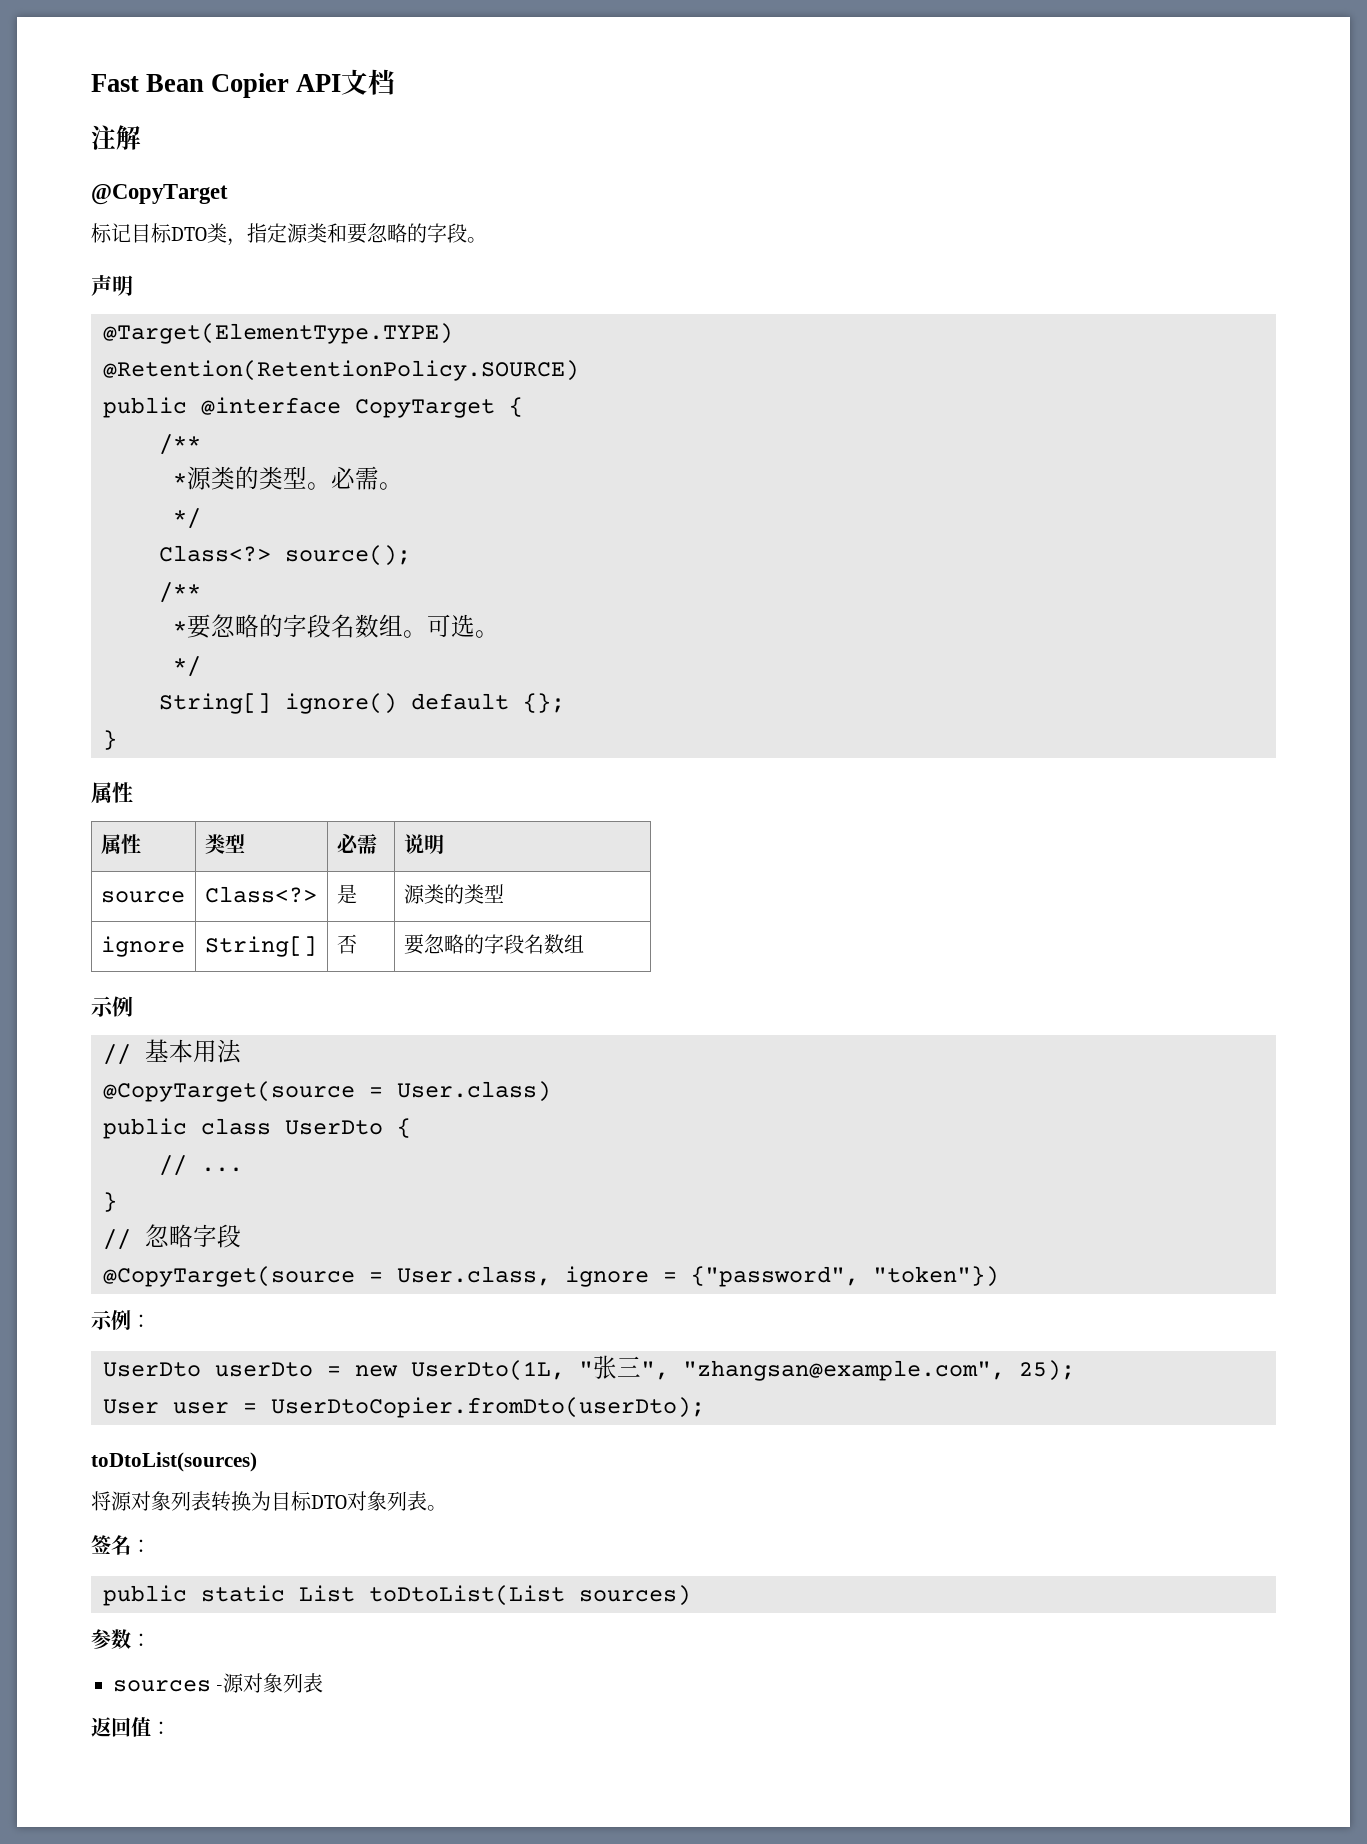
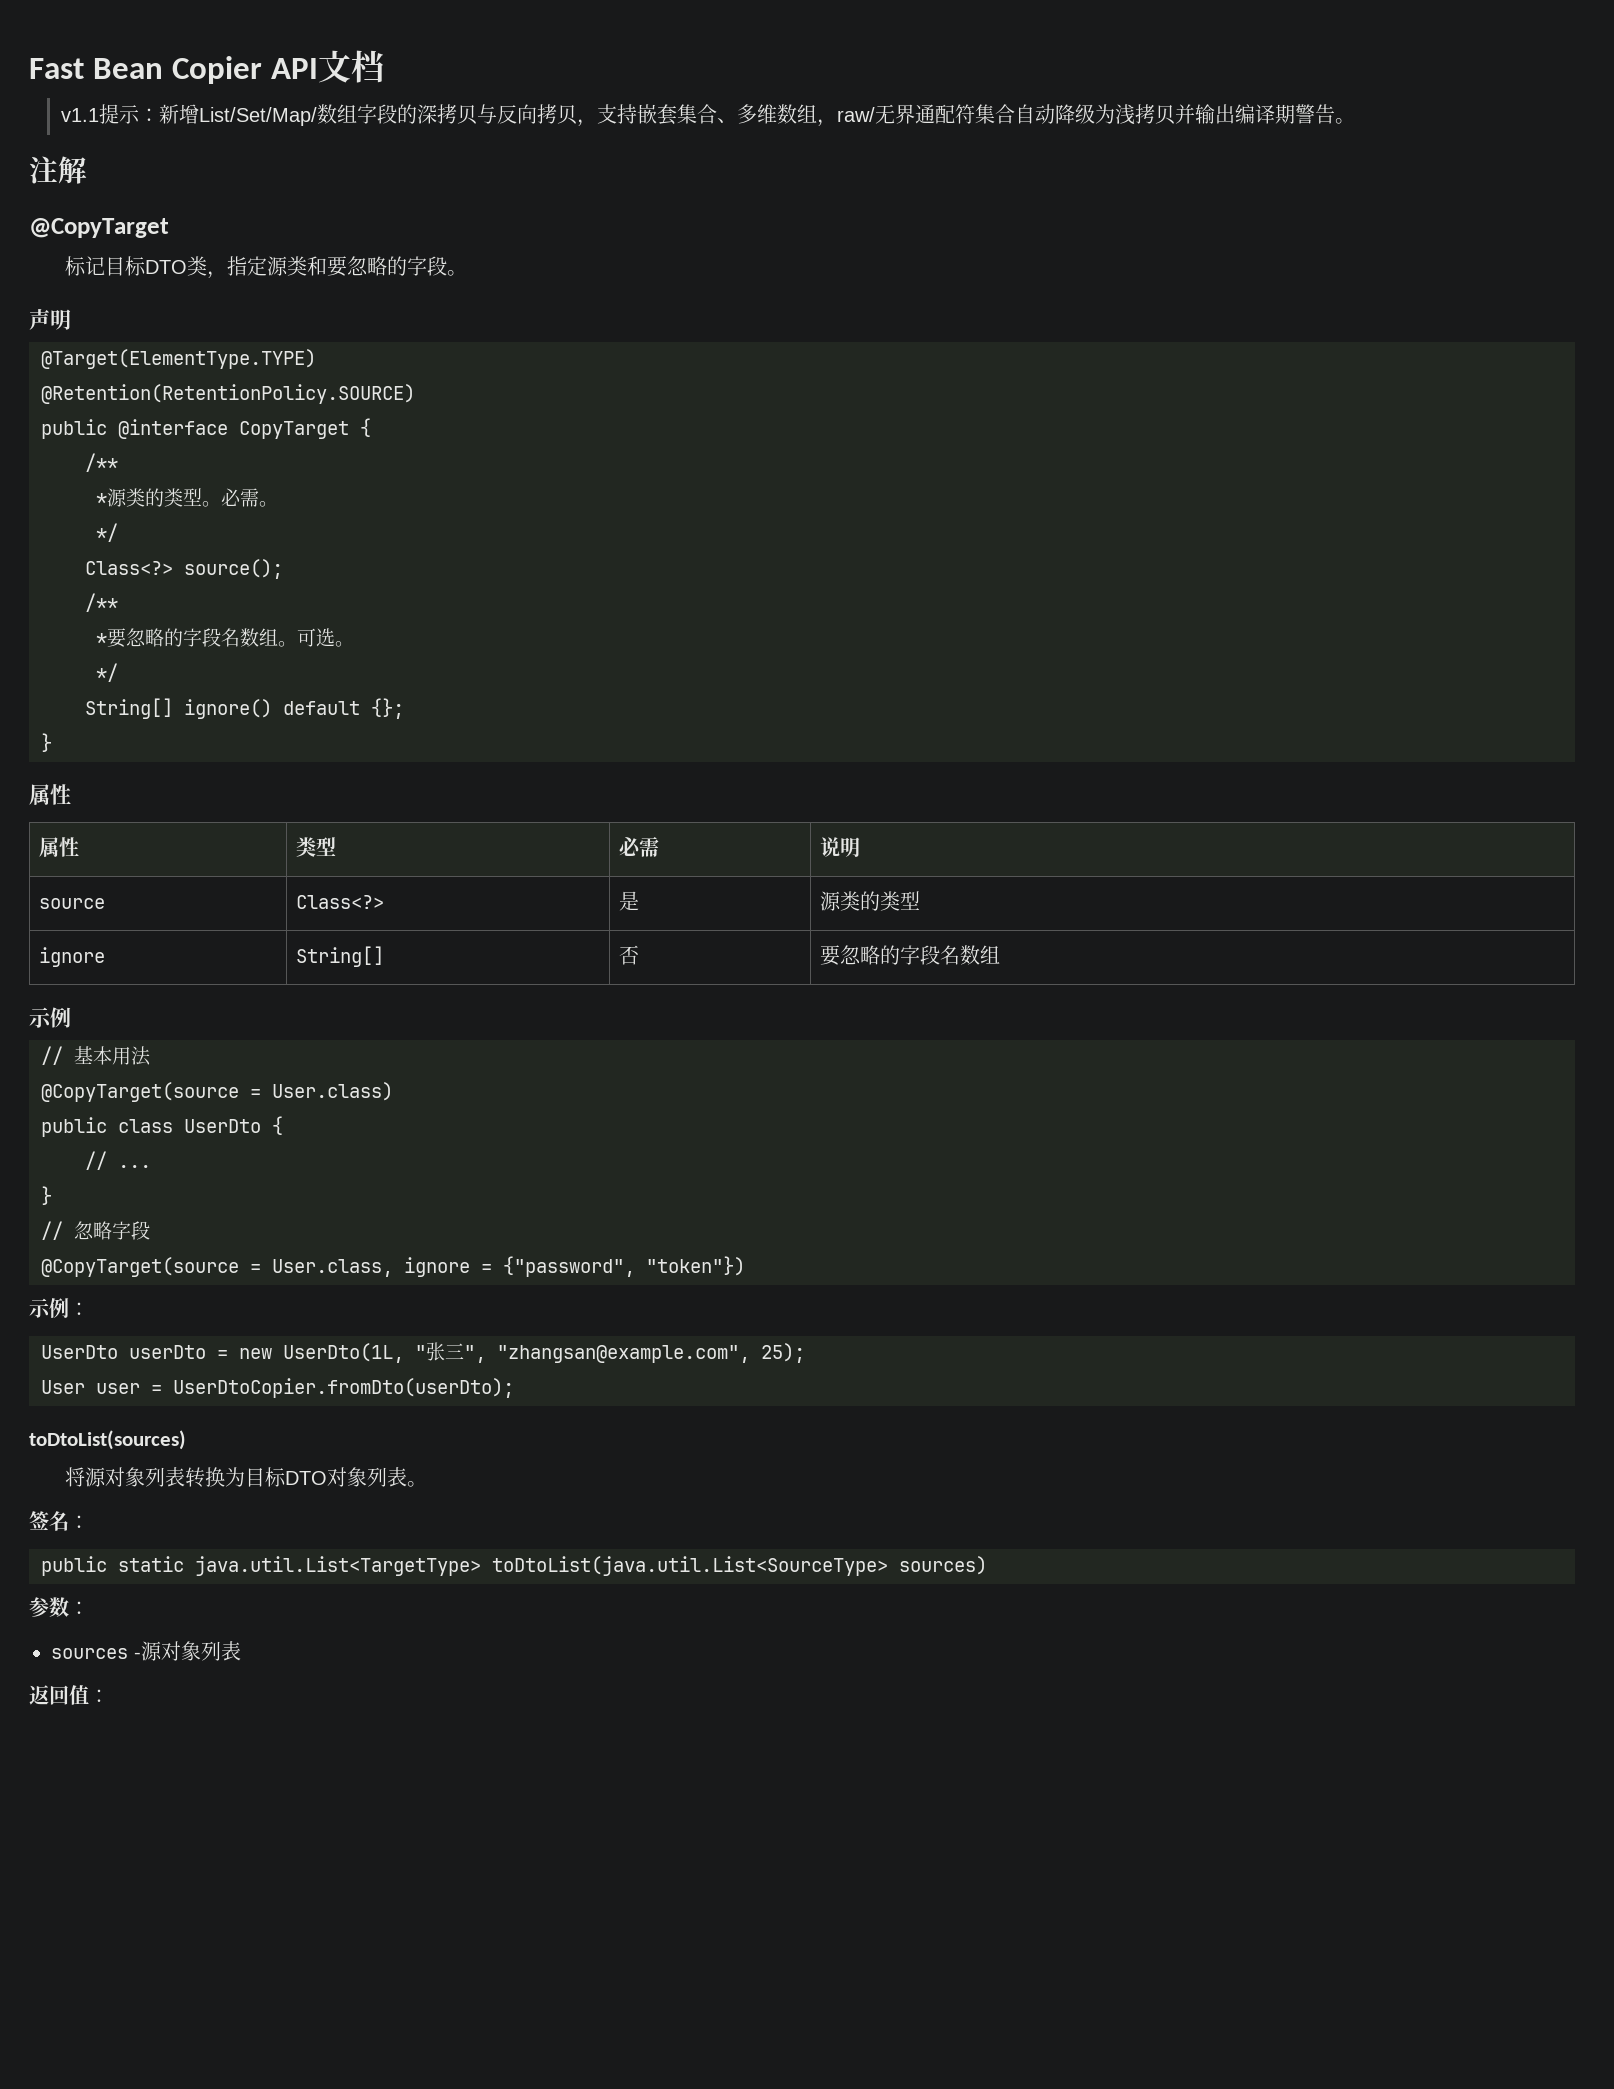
(396, 82) none -> [60,104,1355,127] // v1.1提示：新增List/Set/Map/数组字段的深拷贝与反向拷贝，支持嵌套集合、多维数组，raw/无界通配符集合自动降级为浅拷贝并输出编译期警告。
[299,1585,565,1606] List toDtoList(List -> [195,1556,888,1576] java.util.List<TargetType> toDtoList(java.util.List<SourceType>

